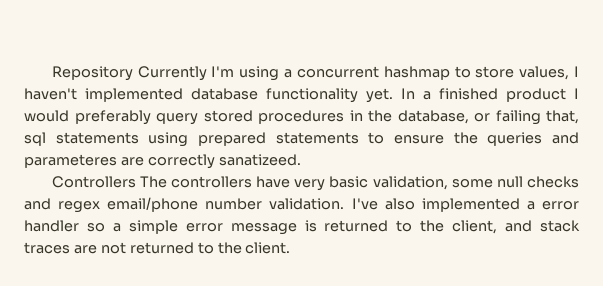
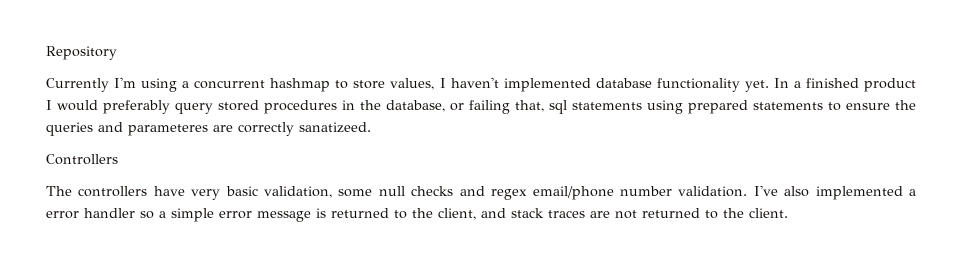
(133, 73) none -> (117, 53) //
(136, 182) none -> (118, 159) //

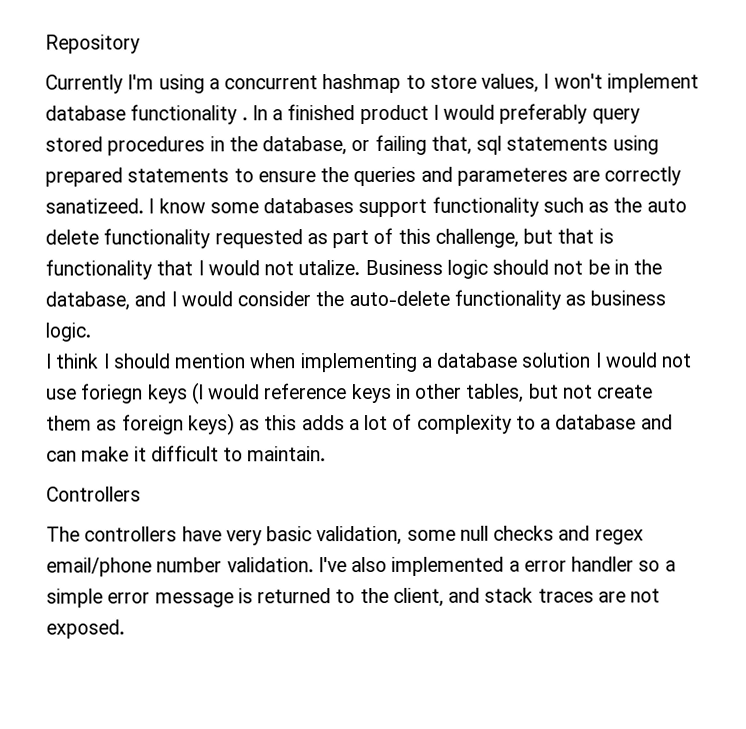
[450,77,591,92] haven't implemented -> [553,73,699,93] won't implement
[744,80,769,92] yet. -> [241,117,248,121] .
(371, 127) none -> [148,196,687,218] [45,227,614,249] [45,259,663,280] [45,289,667,311] [45,322,91,342] [45,352,693,373] [46,382,654,405] [46,413,673,436] [46,445,327,462] I know some databases support functionality such as the auto delete functionality requested as part of this challenge, but that is functionality that I would not utalize. Business logic should not be in the database, and I would consider the auto-delete functionality as business logic. // I think I should mention when implementing a database solution I would not use foriegn keys (I would reference keys in other tables, but not create them as foreign keys) as this adds a lot of complexity to a database and can make it difficult to maintain.
[642,208,788,219] returned to the client. -> [46,619,125,639] exposed.

